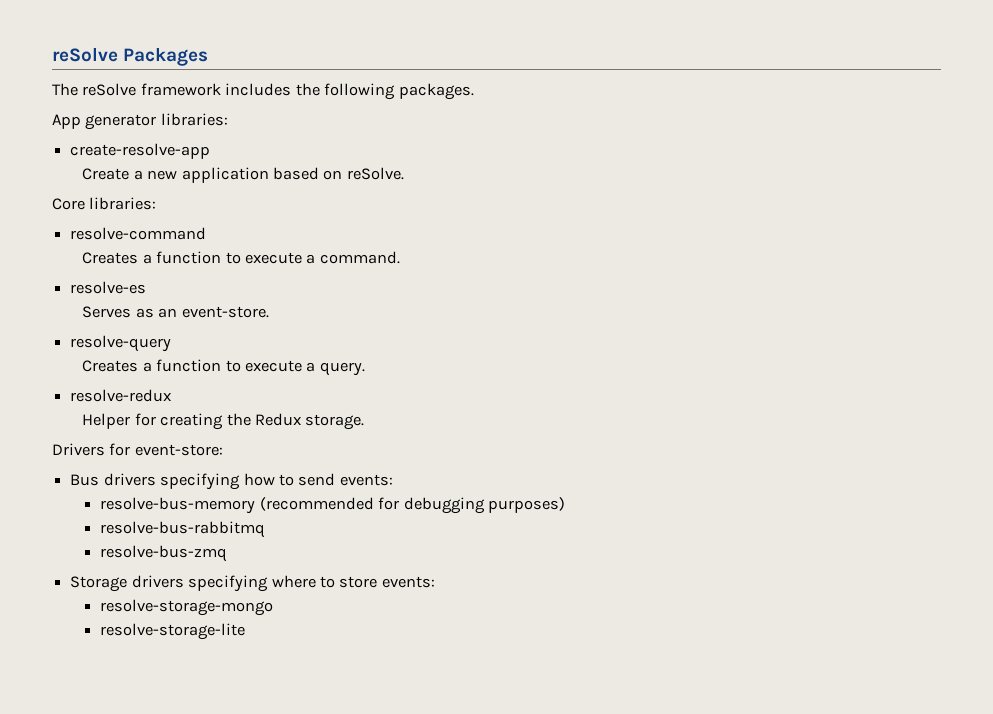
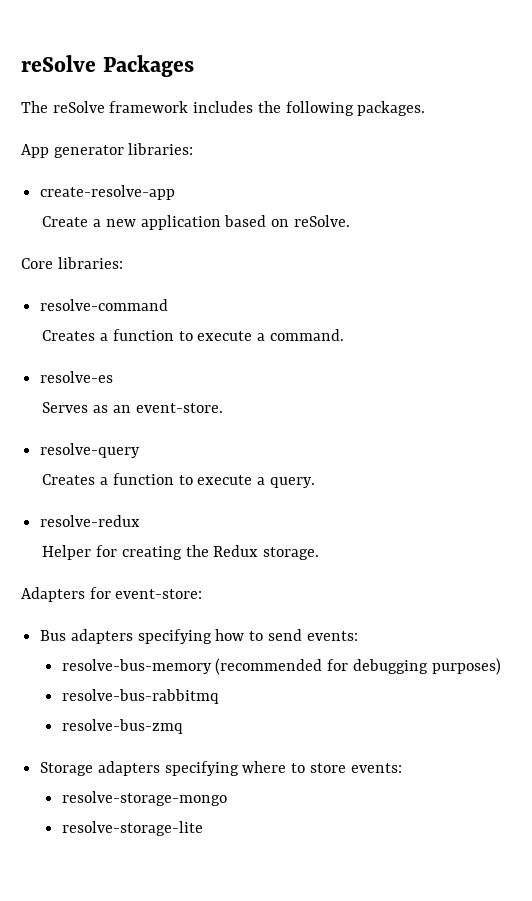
[52,443,105,456] Drivers -> [21,587,85,602] Adapters
[103,473,156,486] drivers -> [70,629,133,644] adapters
[131,575,184,588] drivers -> [97,761,160,776] adapters

